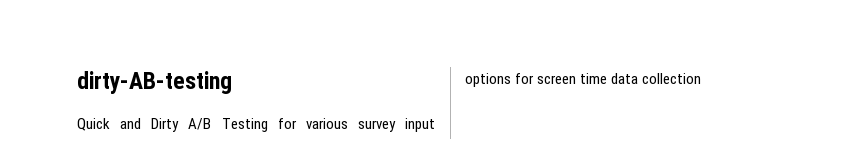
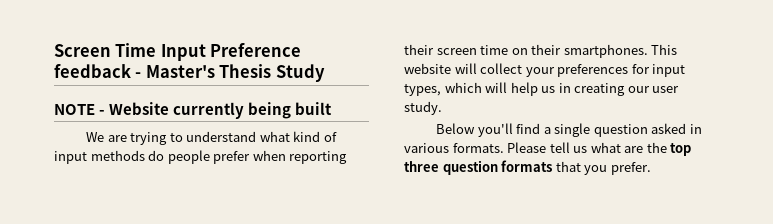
[77,71,232,94] [77,118,435,132] [465,73,702,87] dirty-AB-testing // Quick and Dirty A/B Testing for various survey input options for screen time data collection -> [54,43,302,61] [54,64,325,82] [54,102,333,119] [85,131,337,145] [54,150,348,164] [404,44,678,58] [404,63,686,77] [404,82,680,96] [404,101,442,115] [435,123,702,137] [404,142,692,156] [404,160,651,175] Screen Time Input Preference feedback - Master's Thesis Study // NOTE - Website currently being built // We are trying to understand what kind of input methods do people prefer when reporting their screen time on their smartphones. This website will collect your preferences for input types, which will help us in creating our user study. // Below you'll find a single question asked in various formats. Please tell us what are the top three question formats that you prefer.

